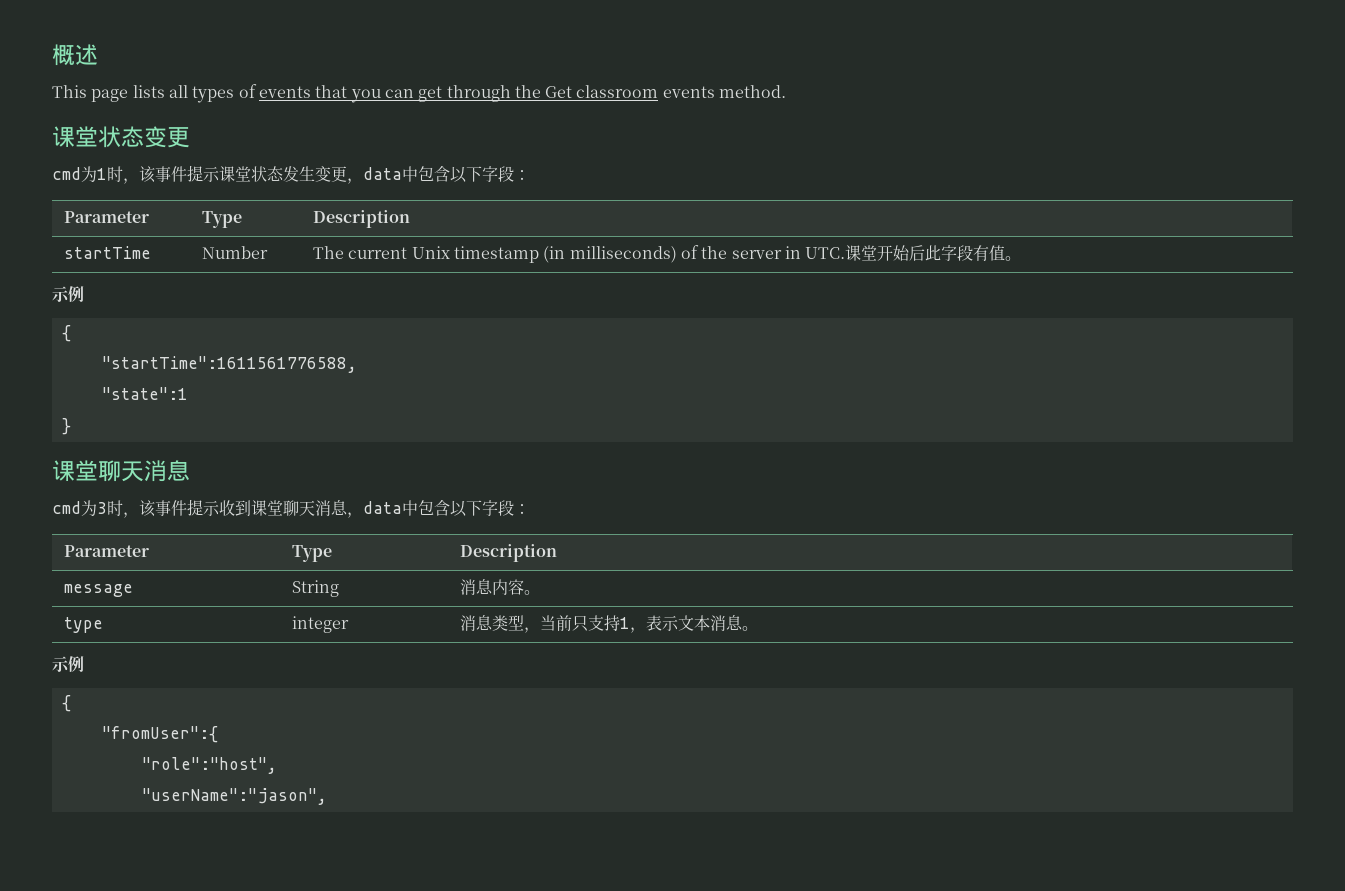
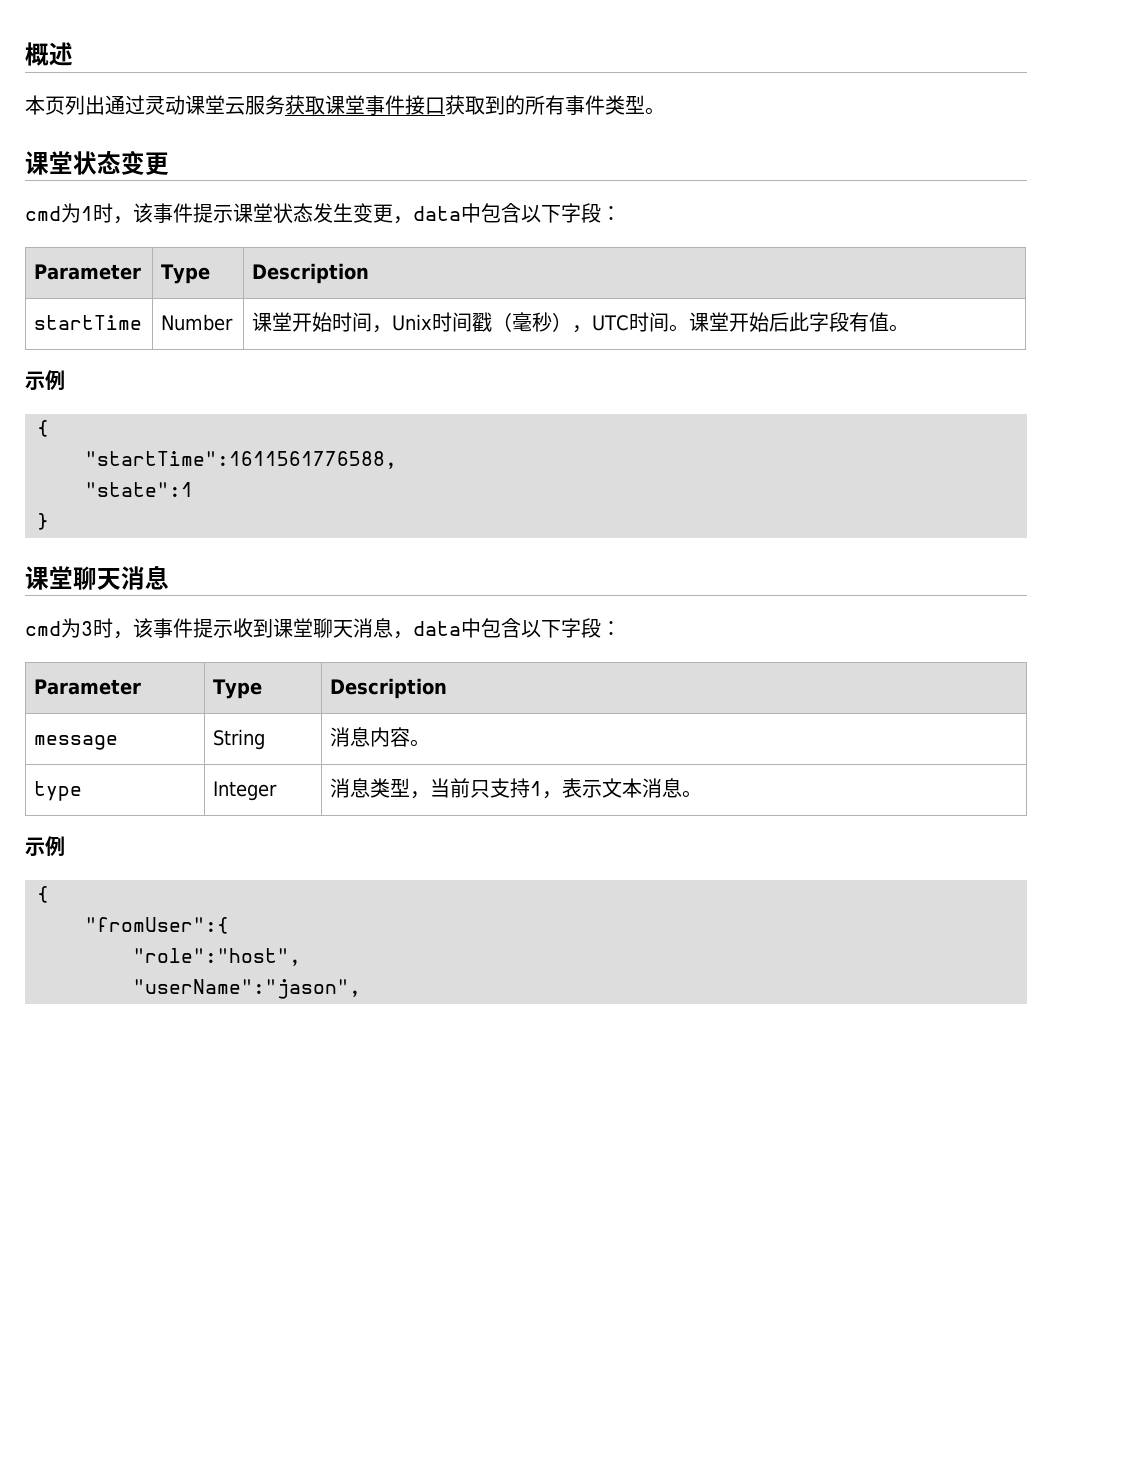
[52,84,787,103] This page lists all types of events that you can get through the Get classroom events method. -> [25,95,665,115] 本页列出通过灵动课堂云服务获取课堂事件接口获取到的所有事件类型。
[313,245,846,263] The current Unix timestamp (in milliseconds) of the server in UTC. -> [252,312,690,333] 课堂开始时间，Unix时间戳（毫秒），UTC时间。
[292,616,350,633] integer -> [213,781,278,801] Integer

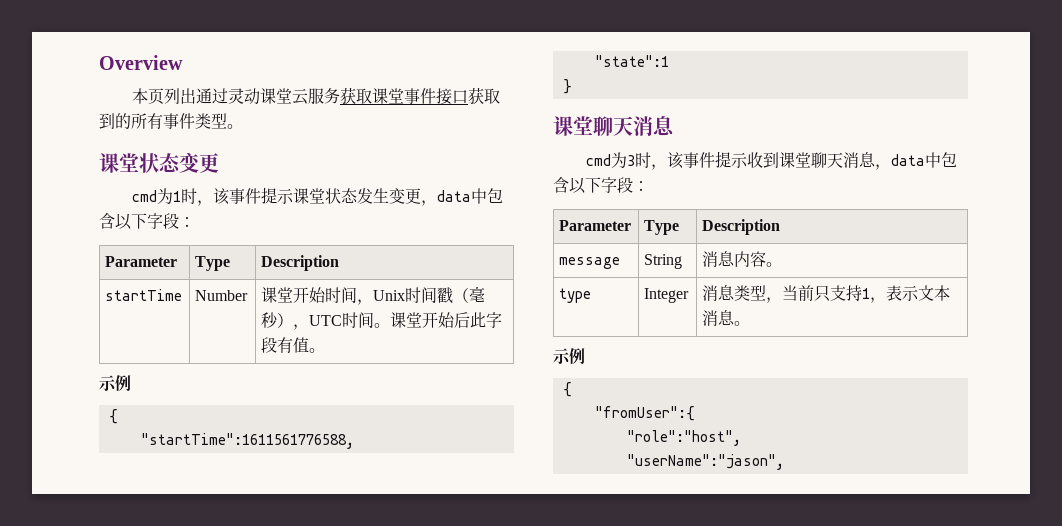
[25,42,73,66] 概述 -> [99,55,183,70] Overview

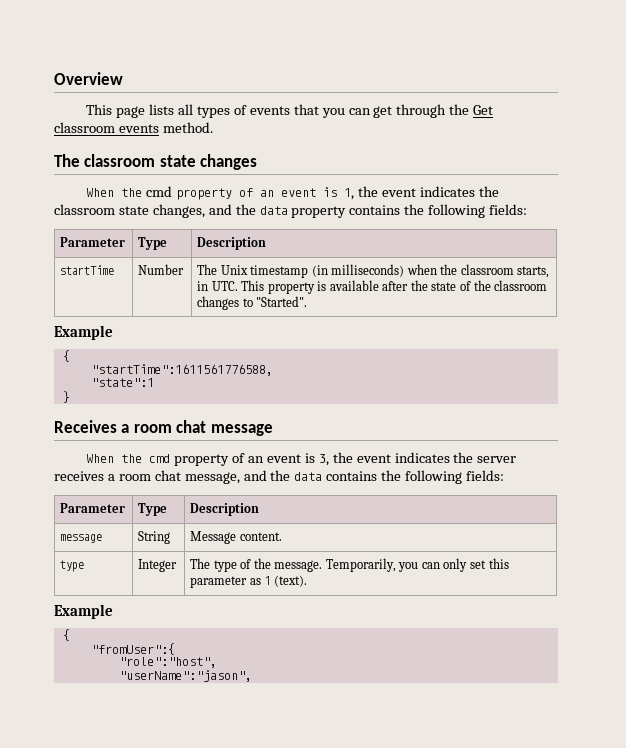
[132,87,501,105] [99,113,243,129] [99,152,219,173] [132,187,504,206] [99,213,195,230] 本页列出通过灵动课堂云服务获取课堂事件接口获取到的所有事件类型。 // 课堂状态变更 // cmd为1时，该事件提示课堂状态发生变更，data中包含以下字段： -> [86,104,494,118] [54,122,213,133] [54,154,258,170] [86,186,499,200] [54,204,528,218] This page lists all types of events that you can get through the Get classroom events method. // The classroom state changes // When the cmd property of an event is 1, the event indicates the classroom state changes, and the data property contains the following fields:
[261,286,486,305] [261,312,503,330] [261,337,326,353] [99,375,131,391] [108,409,118,424] [140,433,354,449] [594,55,669,67] [562,79,572,94] [553,116,675,136] [586,151,958,170] [553,177,649,194] 课堂开始时间，Unix时间戳（毫秒），UTC时间。课堂开始后此字段有值。 // 示例 // { // "startTime":1611561776588, // "state":1 // } // 课堂聊天消息 // cmd为3时，该事件提示收到课堂聊天消息，data中包含以下字段： -> [197,264,550,278] [197,280,548,294] [197,296,308,310] [54,325,113,340] [62,350,70,362] [90,364,273,376] [90,378,154,387] [62,391,70,403] [54,420,273,436] [86,452,517,466] [54,470,505,484] The Unix timestamp (in milliseconds) when the classroom starts, in UTC. This property is available after the state of the classroom changes to "Started". // Example // { // "startTime":1611561776588, // "state":1 // } // Receives a room chat message // When the cmd property of an event is 3, the event indicates the server receives a room chat message, and the data contains the following fields:
[702,251,783,267] 消息内容。 -> [190,531,282,544] Message content.
[702,285,951,303] [702,310,751,326] [553,348,585,364] 消息类型，当前只支持1，表示文本消息。 // 示例 -> [190,558,509,572] [190,575,307,588] [54,604,113,619] The type of the message. Temporarily, you can only set this parameter as 1 (text). // Example

